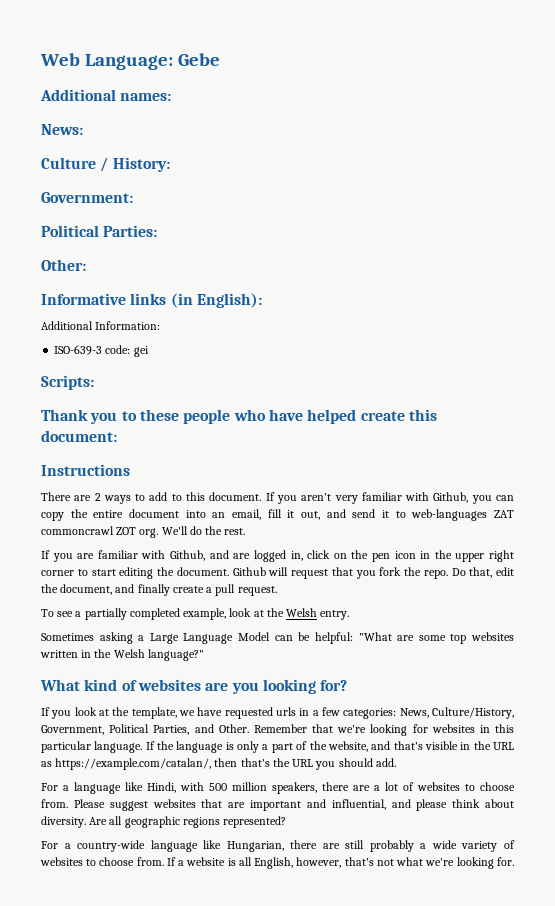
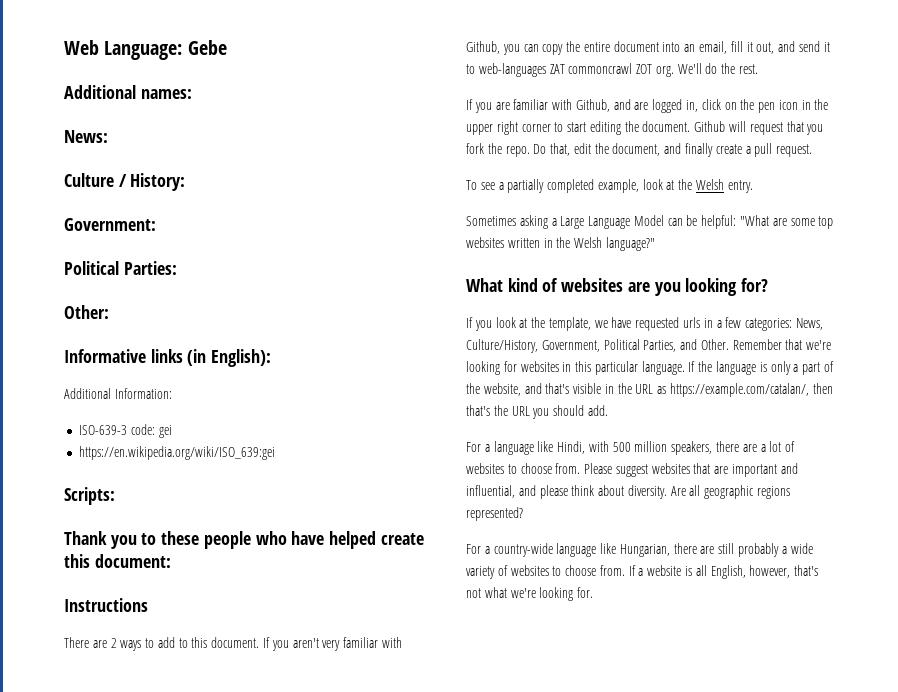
(149, 351) none -> [79,446,276,460] // https://en.wikipedia.org/wiki/ISO_639:gei

